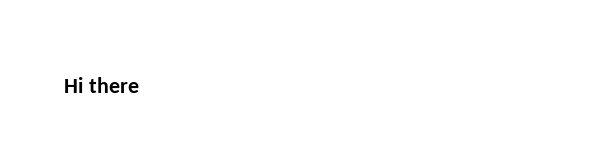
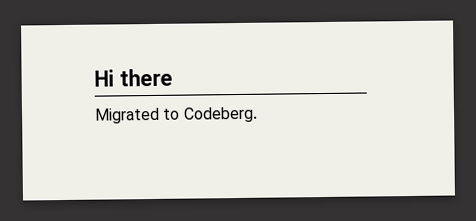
(139, 85) none -> [94,106,258,124] // Migrated to Codeberg.

